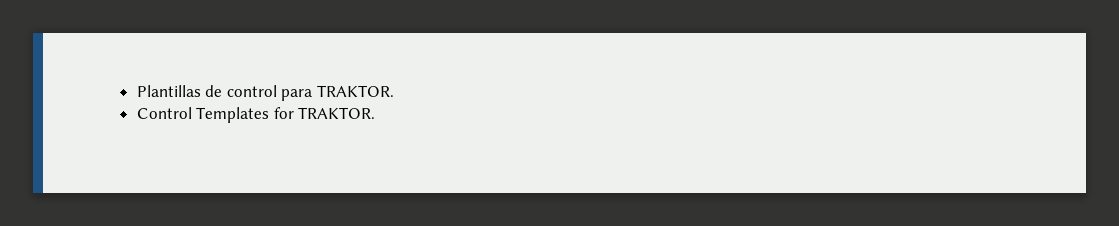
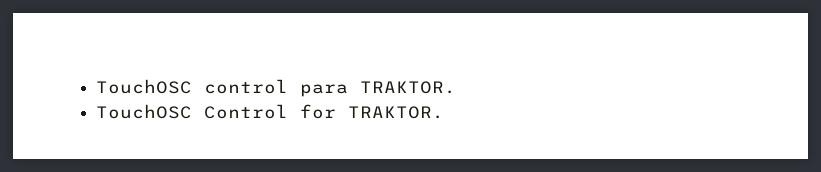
[136,85,223,97] Plantillas de -> [96,79,193,94] TouchOSC
[136,107,270,123] Control Templates -> [96,104,289,119] TouchOSC Control

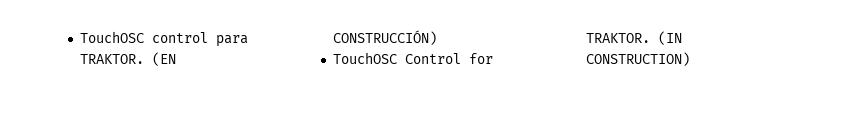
(457, 87) none -> [151,52,176,66] [332,30,437,45] (EN CONSTRUCCIÓN)
(445, 112) none -> [657,31,682,45] [585,52,690,66] (IN CONSTRUCTION)

